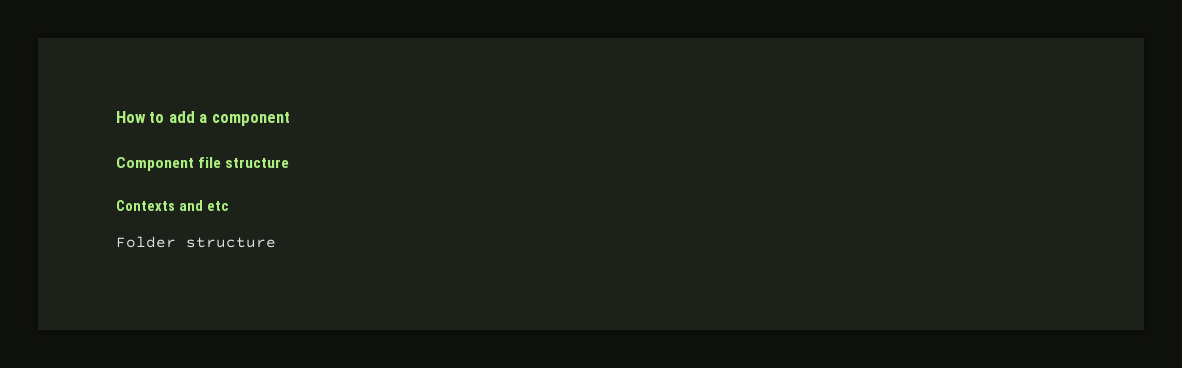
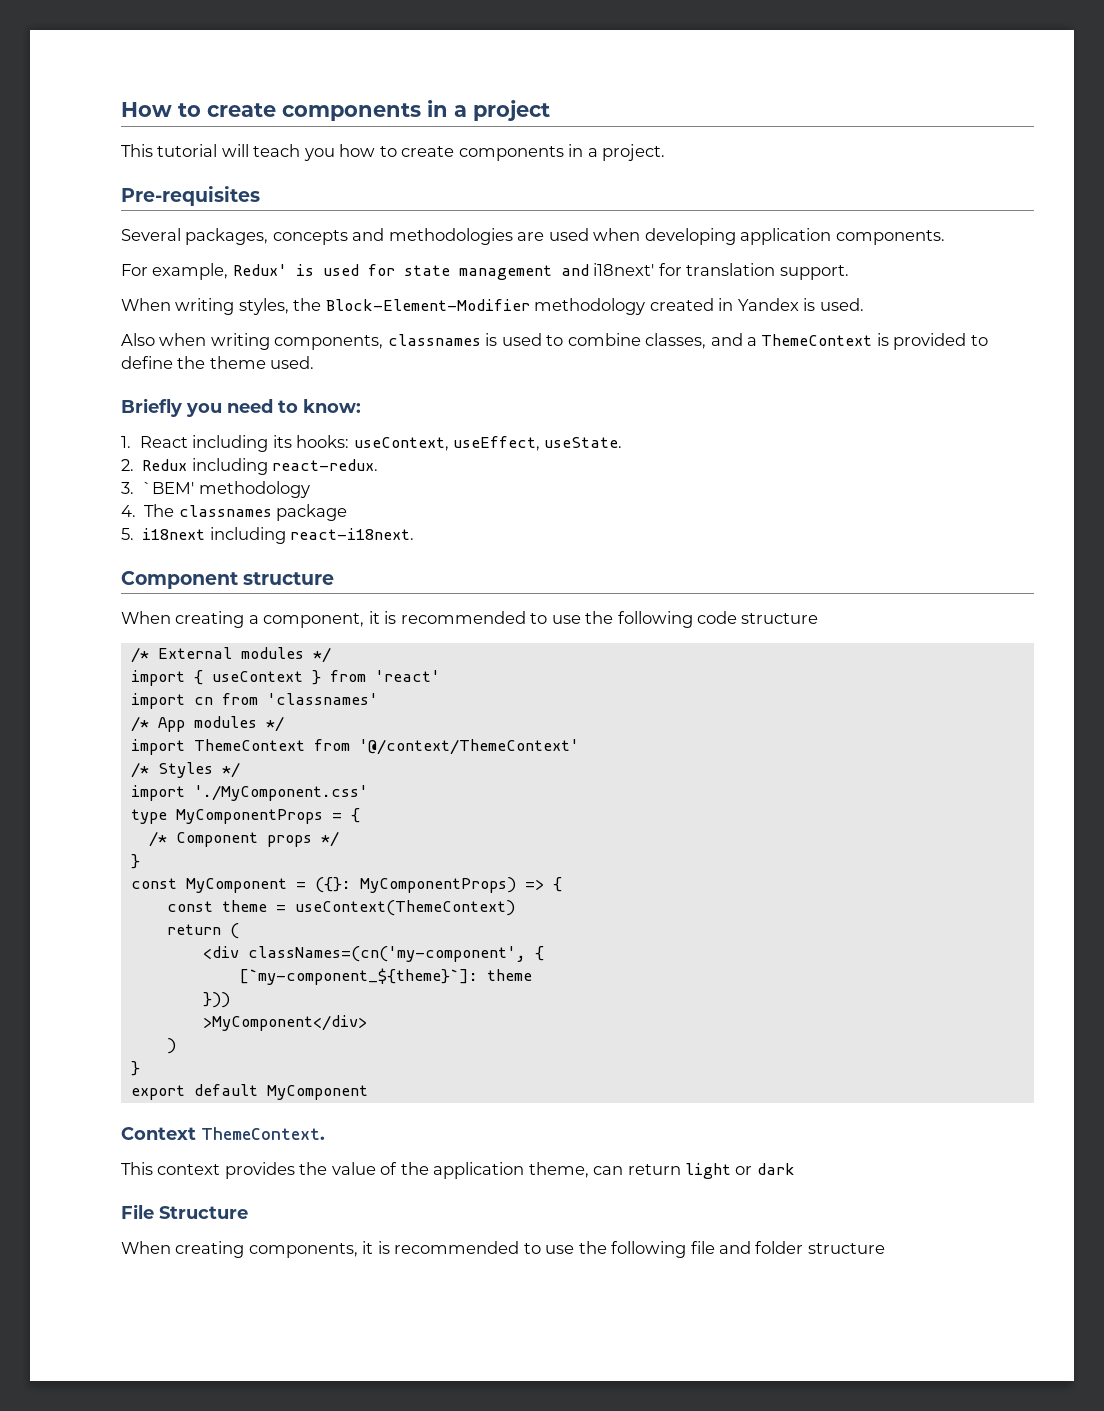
[168,111,290,126] [116,157,290,171] [116,200,229,211] [116,236,176,248] add a component // Component file structure // Contexts and etc // Folder -> [207,100,550,121] [121,144,666,161] [121,186,260,206] [121,228,945,245] [121,263,849,280] [121,298,864,315] [121,333,988,350] [121,356,315,369] [121,398,361,417] [121,435,623,452] [121,458,379,475] [121,481,310,498] [121,504,348,521] [121,527,415,544] [121,571,335,589] [121,611,819,628] [130,647,331,663] [130,670,440,686] [130,693,378,709] [130,716,284,732] [130,739,579,755] [130,762,240,778] [130,785,368,801] [130,808,360,824] [148,831,339,847] [130,854,140,869] [130,877,562,893] [166,900,515,916] [166,923,239,939] [202,946,544,962] [238,968,532,985] [202,992,230,1008] [202,1015,367,1031] [166,1038,176,1054] [130,1061,140,1076] [130,1084,368,1100] [121,1127,325,1140] [121,1162,795,1179] [121,1204,248,1219] [121,1241,804,1258] create components in a project // This tutorial will teach you how to create components in a project. // Pre-requisites // Several packages, concepts and methodologies are used when developing application components. // For example, Redux' is used for state management and i18next' for translation support. // When writing styles, the Block-Element-Modifier methodology created in Yandex is used. // Also when writing components, classnames is used to combine classes, and a ThemeContext is provided to define the theme used. // Briefly you need to know: // 1. React including its hooks: useContext, useEffect, useState. // 2. Redux including react-redux. // 3. `BEM' methodology // 4. The classnames package // 5. i18next including react-i18next. // Component structure // When creating a component, it is recommended to use the following code structure // /* External modules */ // import { useContext } from 'react' // import cn from 'classnames' // /* App modules */ // import ThemeContext from '@/context/ThemeContext' // /* Styles */ // import './MyComponent.css' // type MyComponentProps = { // /* Component props */ // } // const MyComponent = ({}: MyComponentProps) => { // const theme = useContext(ThemeContext) // return ( // <div classNames=(cn('my-component', { // [`my-component_${theme}`]: theme // })) // >MyComponent</div> // ) // } // export default MyComponent // Context ThemeContext. // This context provides the value of the application theme, can return light or dark // File Structure // When creating components, it is recommended to use the following file and folder

